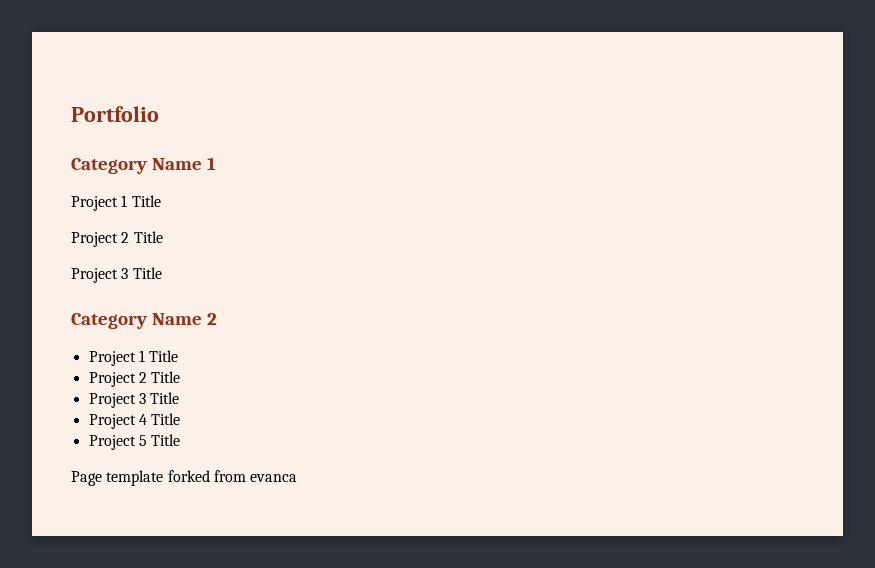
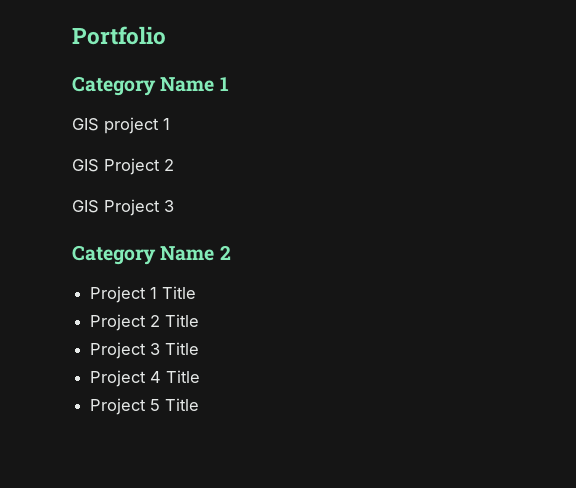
[71,195,161,211] [71,231,163,247] [71,267,162,283] Project 1 Title // Project 2 Title // Project 3 Title -> [72,117,170,134] [72,158,174,175] [72,199,174,216] GIS project 1 // GIS Project 2 // GIS Project 3
[71,470,298,486] // Page template forked from evanca -> (200, 404) none

